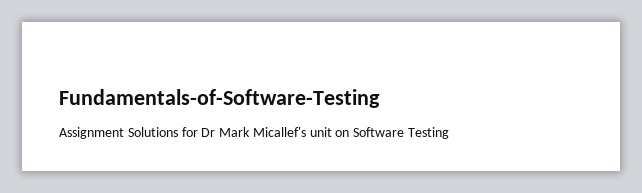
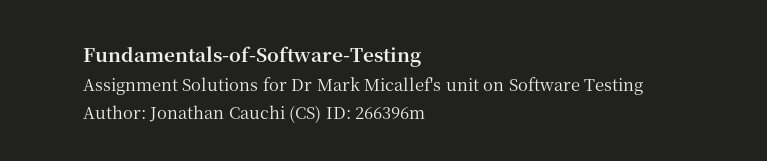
(450, 133) none -> [83,105,426,123] // Author: Jonathan Cauchi (CS) ID: 266396m

